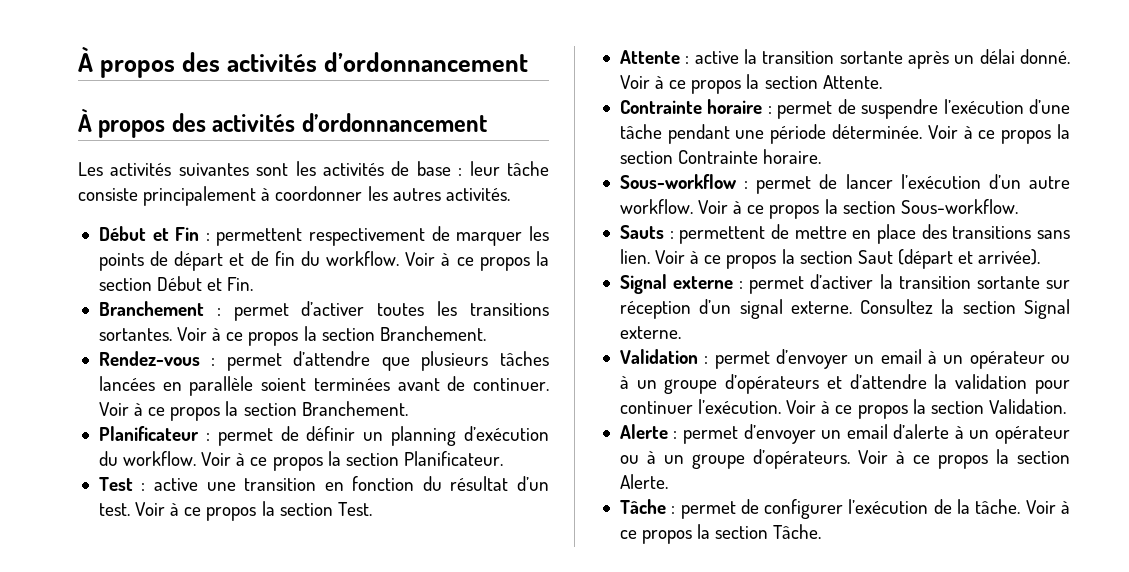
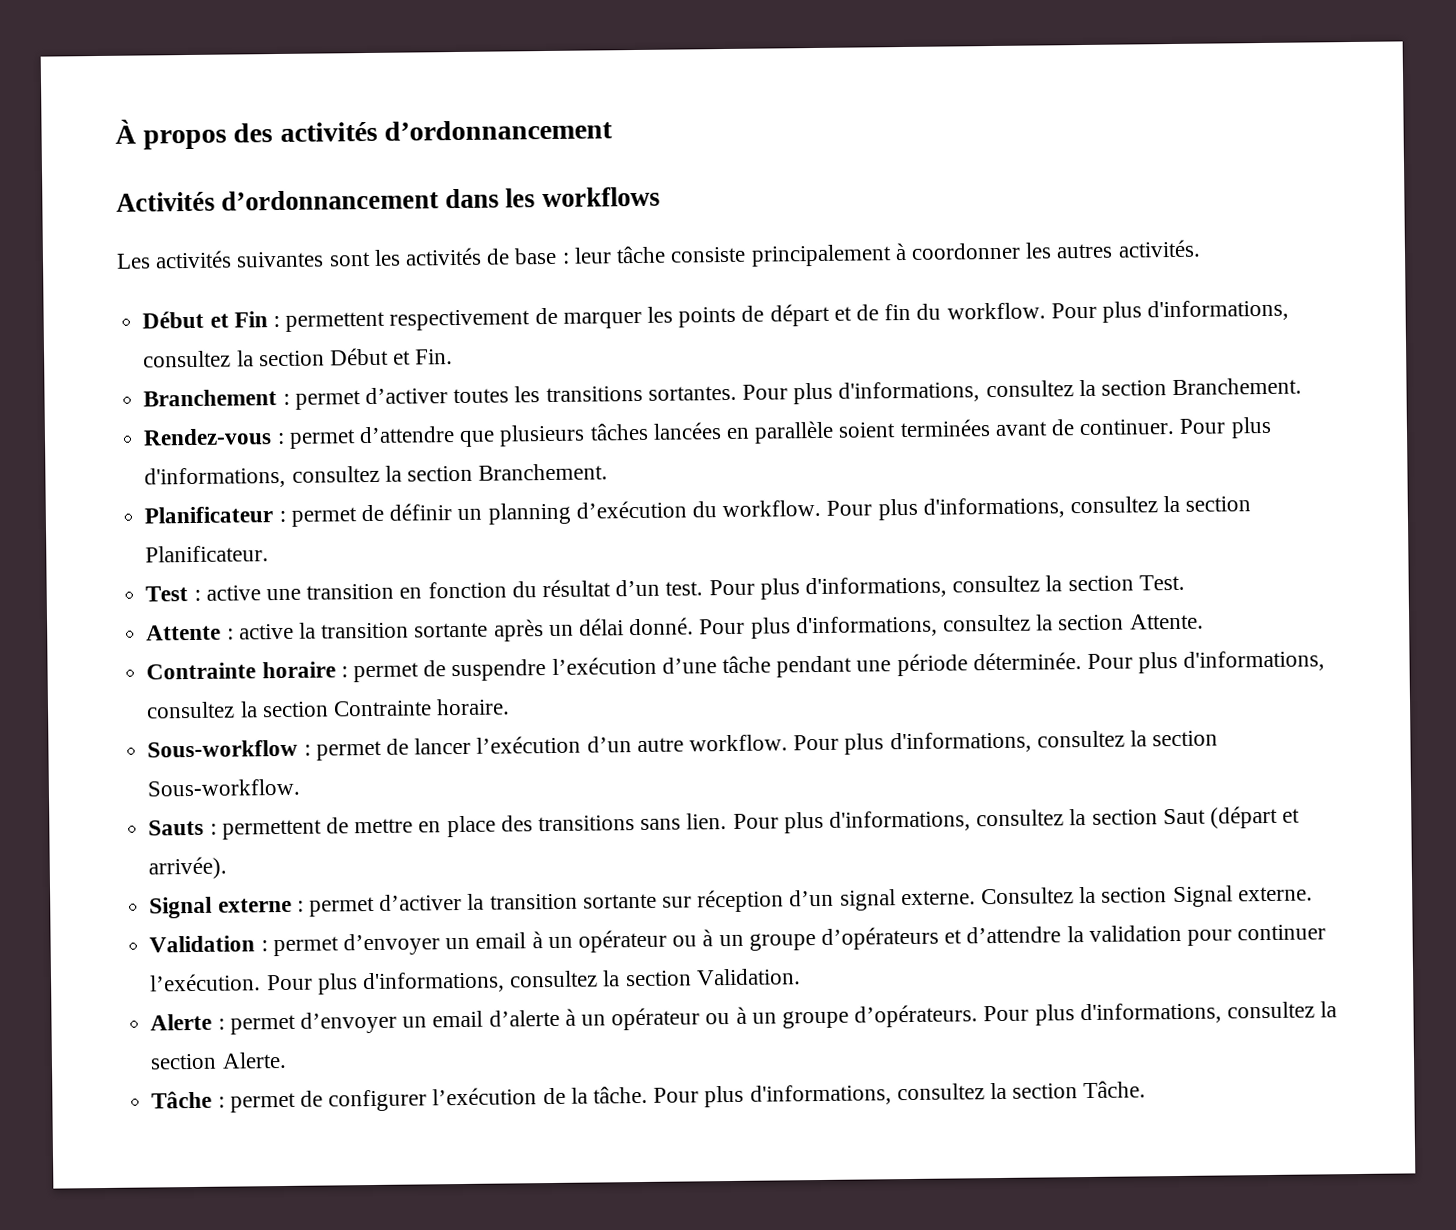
[78,47,529,78] [78,109,487,138] À propos des activités d’ordonnancement // À propos des activités d’ordonnancement -> [115,119,614,150] [116,186,660,212] À propos des activités d’ordonnancement // Activités dʼordonnancement dans les workflows
[405,252,530,271] Voir à ce propos -> [1050,299,1290,323] [143,350,232,368] Pour plus d'informations, consultez
[177,327,299,346] Voir à ce propos -> [741,380,1074,405] Pour plus d'informations, consultez
[98,402,221,421] Voir à ce propos -> [1179,416,1272,439] [144,465,380,489] Pour plus d'informations, consultez
[201,452,323,471] Voir à ce propos -> [826,496,1159,521] Pour plus d'informations, consultez
[135,502,257,521] Voir à ce propos -> [708,575,1041,600] Pour plus d'informations, consultez
[619,75,742,94] Voir à ce propos -> [699,614,1032,639] Pour plus d'informations, consultez
[927,125,1052,144] Voir à ce propos -> [1087,650,1326,674] [146,701,236,719] Pour plus d'informations, consultez
[698,200,820,219] Voir à ce propos -> [793,730,1125,755] Pour plus d'informations, consultez
[655,250,777,269] Voir à ce propos -> [732,809,1065,834] Pour plus d'informations, consultez
[786,400,908,419] Voir à ce propos -> [265,970,599,995] Pour plus d'informations, consultez
[857,450,988,469] Voir à ce propos -> [983,1001,1316,1026] Pour plus d'informations, consultez
[1025,500,1070,514] [619,530,693,544] Voir à ce propos -> [653,1083,985,1108] Pour plus d'informations, consultez

